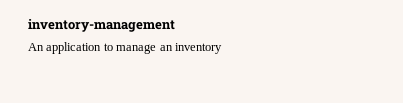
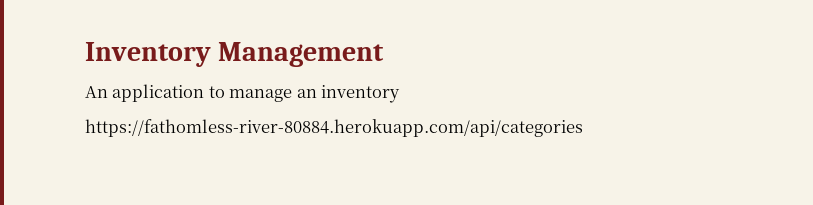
[28,19,175,32] inventory-management -> [85,42,385,67] Inventory Management
(222, 48) none -> [85,119,583,137] // https://fathomless-river-80884.herokuapp.com/api/categories

